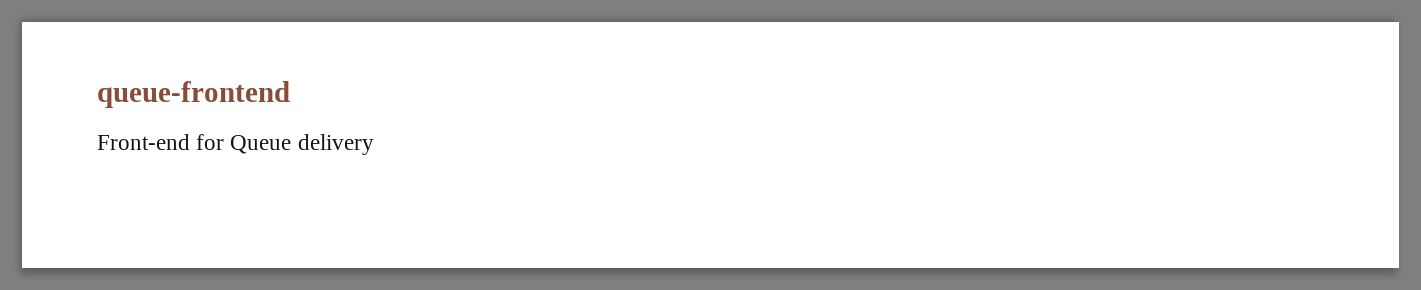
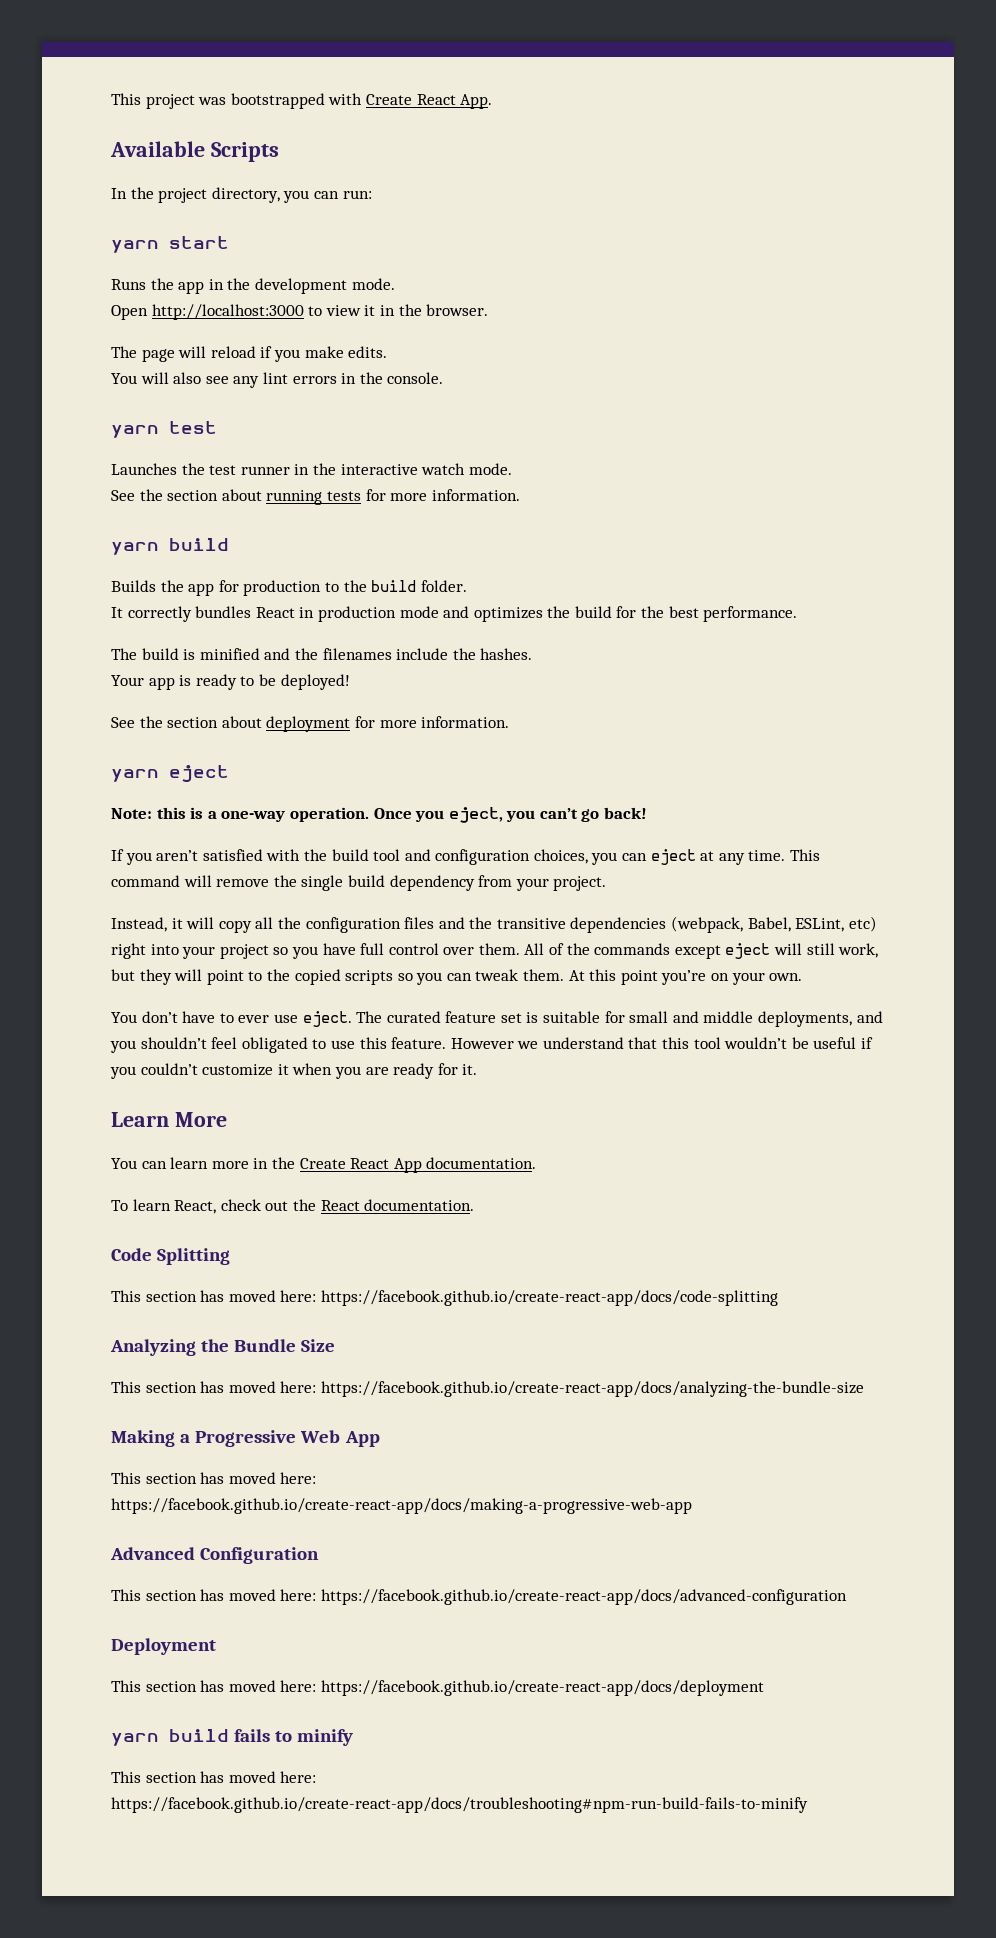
[97,81,290,108] [97,134,374,155] queue-frontend // Front-end for Queue delivery -> [111,93,493,109] [110,141,279,162] [111,187,372,203] [111,236,229,253] [111,278,395,294] [111,304,489,320] [111,346,388,362] [111,372,444,388] [111,421,217,438] [111,463,512,475] [111,489,520,505] [111,538,229,555] [111,580,467,596] [111,606,798,622] [111,648,533,660] [111,674,350,690] [111,716,510,732] [111,765,229,783] [111,807,648,823] [111,849,821,865] [111,875,607,891] [111,916,877,933] [111,943,879,959] [111,969,803,985] [111,1011,883,1027] [110,1037,874,1053] [110,1063,478,1079] [111,1112,227,1127] [111,1157,537,1173] [111,1199,475,1214] [111,1248,231,1265] [111,1290,778,1306] [110,1339,336,1356] [111,1381,864,1397] [111,1430,380,1447] [111,1472,317,1484] [111,1498,692,1514] [110,1547,320,1564] [111,1589,847,1605] [111,1638,216,1655] [111,1680,764,1696] [111,1729,354,1746] [111,1771,317,1783] [111,1797,808,1813] This project was bootstrapped with Create React App. // Available Scripts // In the project directory, you can run: // yarn start // Runs the app in the development mode. // Open http://localhost:3000 to view it in the browser. // The page will reload if you make edits. // You will also see any lint errors in the console. // yarn test // Launches the test runner in the interactive watch mode. // See the section about running tests for more information. // yarn build // Builds the app for production to the build folder. // It correctly bundles React in production mode and optimizes the build for the best performance. // The build is minified and the filenames include the hashes. // Your app is ready to be deployed! // See the section about deployment for more information. // yarn eject // Note: this is a one-way operation. Once you eject, you can’t go back! // If you aren’t satisfied with the build tool and configuration choices, you can eject at any time. This command will remove the single build dependency from your project. // Instead, it will copy all the configuration files and the transitive dependencies (webpack, Babel, ESLint, etc) right into your project so you have full control over them. All of the commands except eject will still work, but they will point to the copied scripts so you can tweak them. At this point you’re on your own. // You don’t have to ever use eject. The curated feature set is suitable for small and middle deployments, and you shouldn’t feel obligated to use this feature. However we understand that this tool wouldn’t be useful if you couldn’t customize it when you are ready for it. // Learn More // You can learn more in the Create React App documentation. // To learn React, check out the React documentation. // Code Splitting // This section has moved here: https://facebook.github.io/create-react-app/docs/code-splitting // Analyzing the Bundle Size // This section has moved here: https://facebook.github.io/create-react-app/docs/analyzing-the-bundle-size // Making a Progressive Web App // This section has moved here: https://facebook.github.io/create-react-app/docs/making-a-progressive-web-app // Advanced Configuration // This section has moved here: https://facebook.github.io/create-react-app/docs/advanced-configuration // Deployment // This section has moved here: https://facebook.github.io/create-react-app/docs/deployment // yarn build fails to minify // This section has moved here: https://facebook.github.io/create-react-app/docs/troubleshooting#npm-run-build-fails-to-minify

